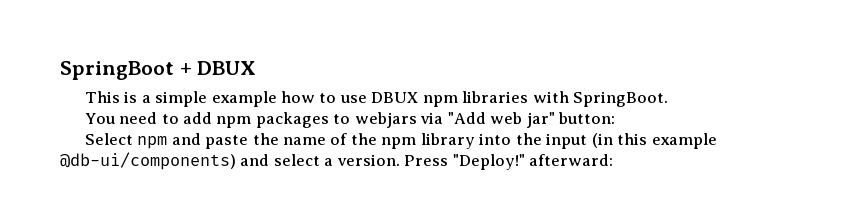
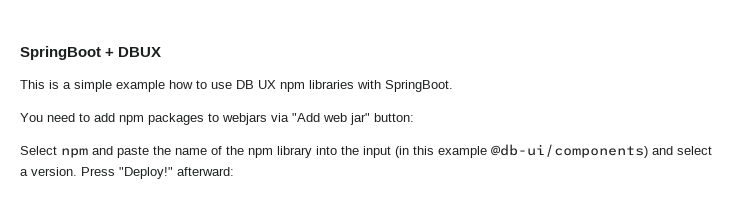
[371,92,419,103] DBUX -> [236,80,276,89] DB UX

